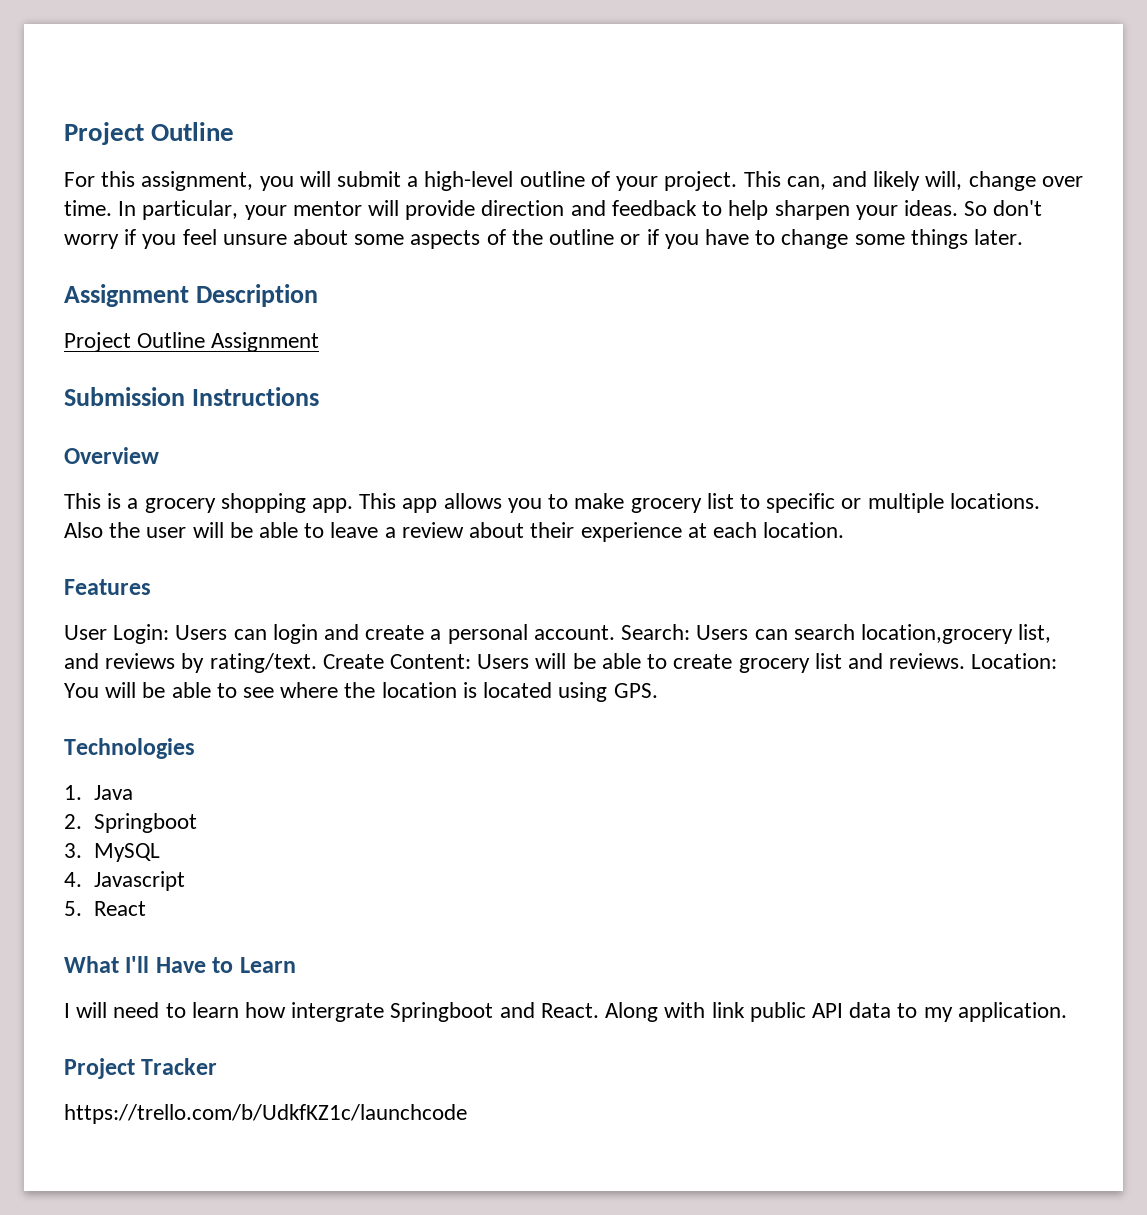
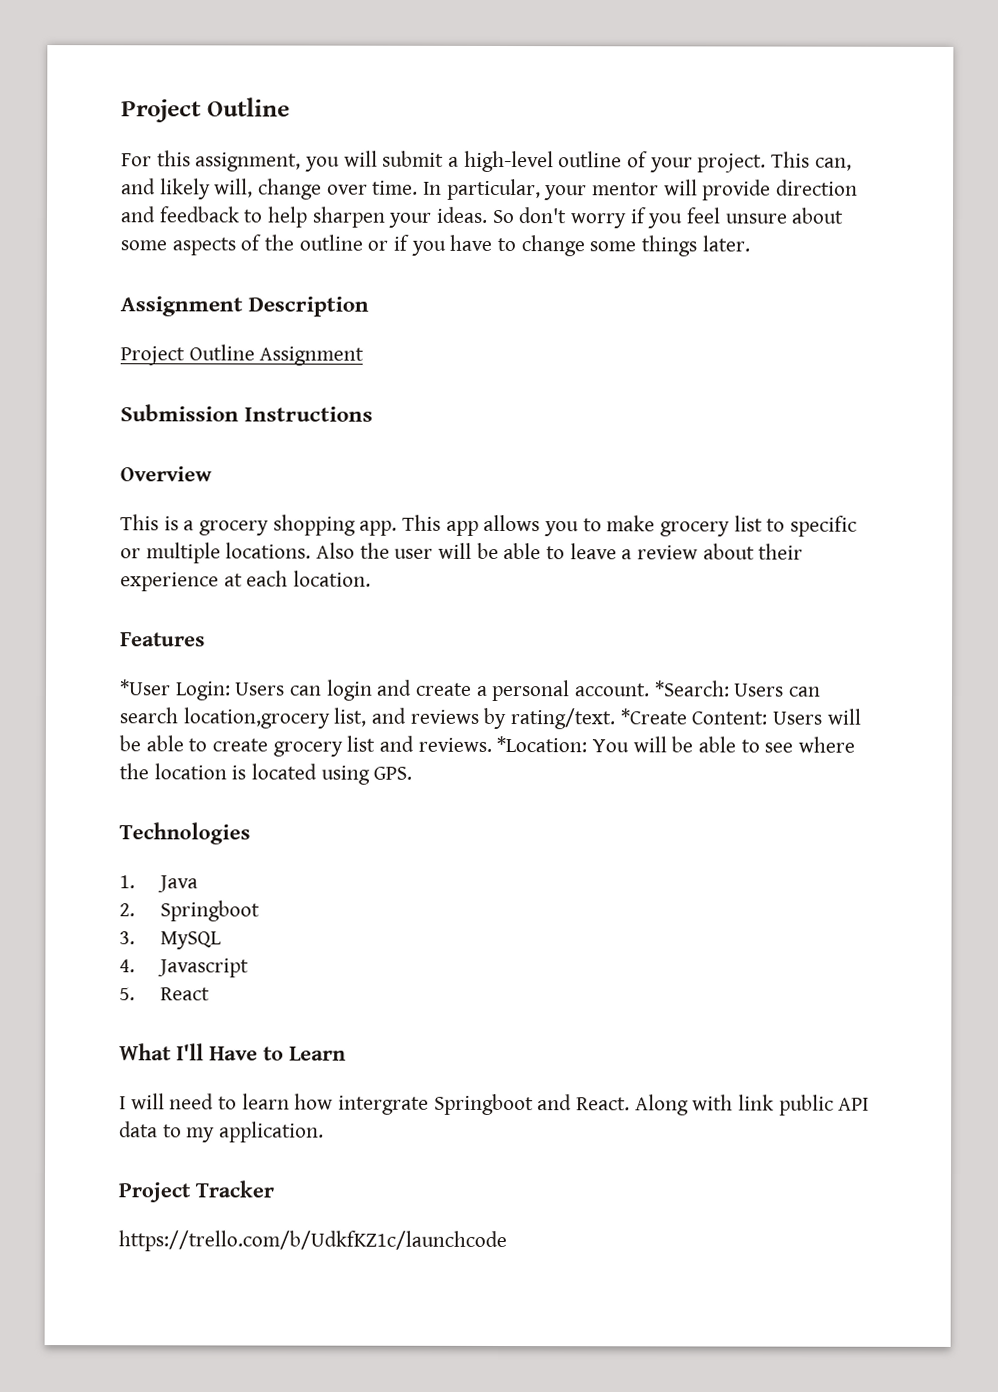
[64,625,107,640] User -> [120,679,171,696] *User
[621,624,691,640] Search: -> [653,680,730,697] *Search:
[322,654,384,669] Create -> [619,708,687,725] *Create
[971,653,1058,669] Location: -> [496,735,588,753] *Location:

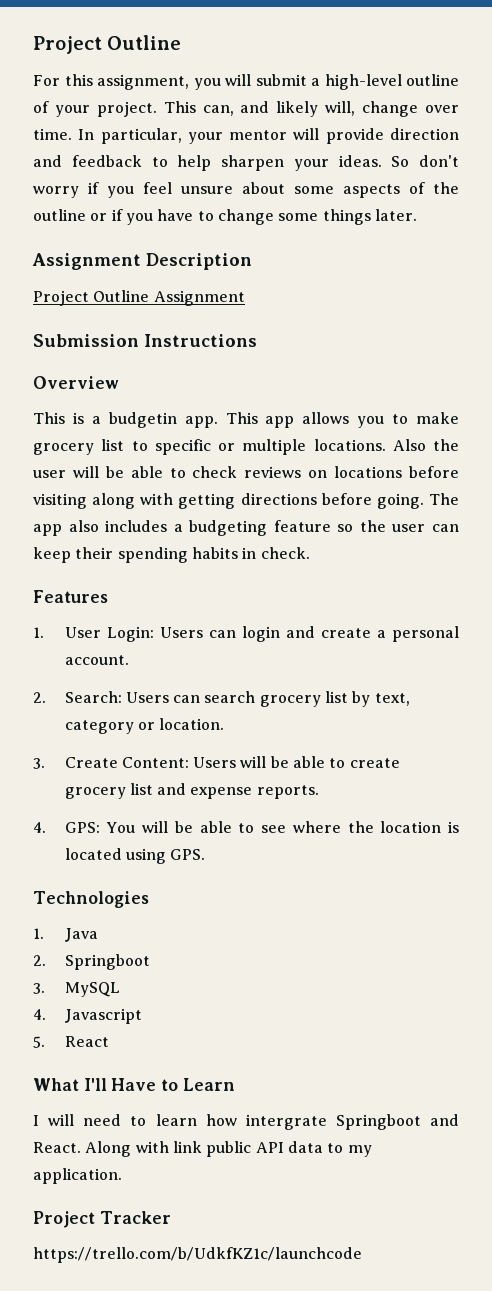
[199,514,356,536] grocery shopping -> [108,412,177,428] budgetin
[569,543,804,560] [120,570,372,592] leave a review about their experience at each location. -> [192,466,460,478] [33,493,460,509] [33,520,459,536] [33,547,310,563] check reviews on locations before visiting along with getting directions before going. The app also includes a budgeting feature so the user can keep their spending habits in check.
[120,679,171,696] *User -> [33,627,101,638] 1. User
[653,680,730,697] *Search: -> [33,691,122,703] // 2. Search:
[182,707,687,730] location,grocery list, and reviews by rating/text. *Create -> [259,691,410,707] [64,718,225,734] [33,757,118,769] grocery list by text, category or location. // 3. Create
[417,735,588,753] reviews. *Location: -> [190,785,319,799] [33,822,100,833] expense reports. // 4. GPS:

